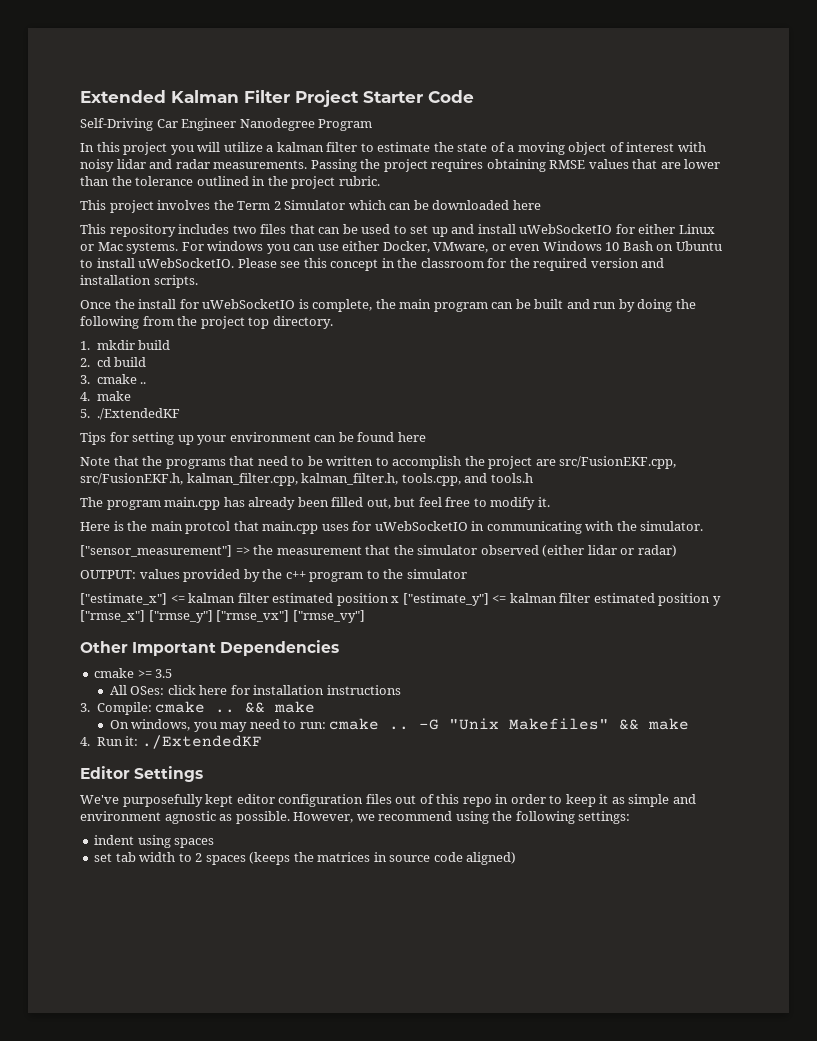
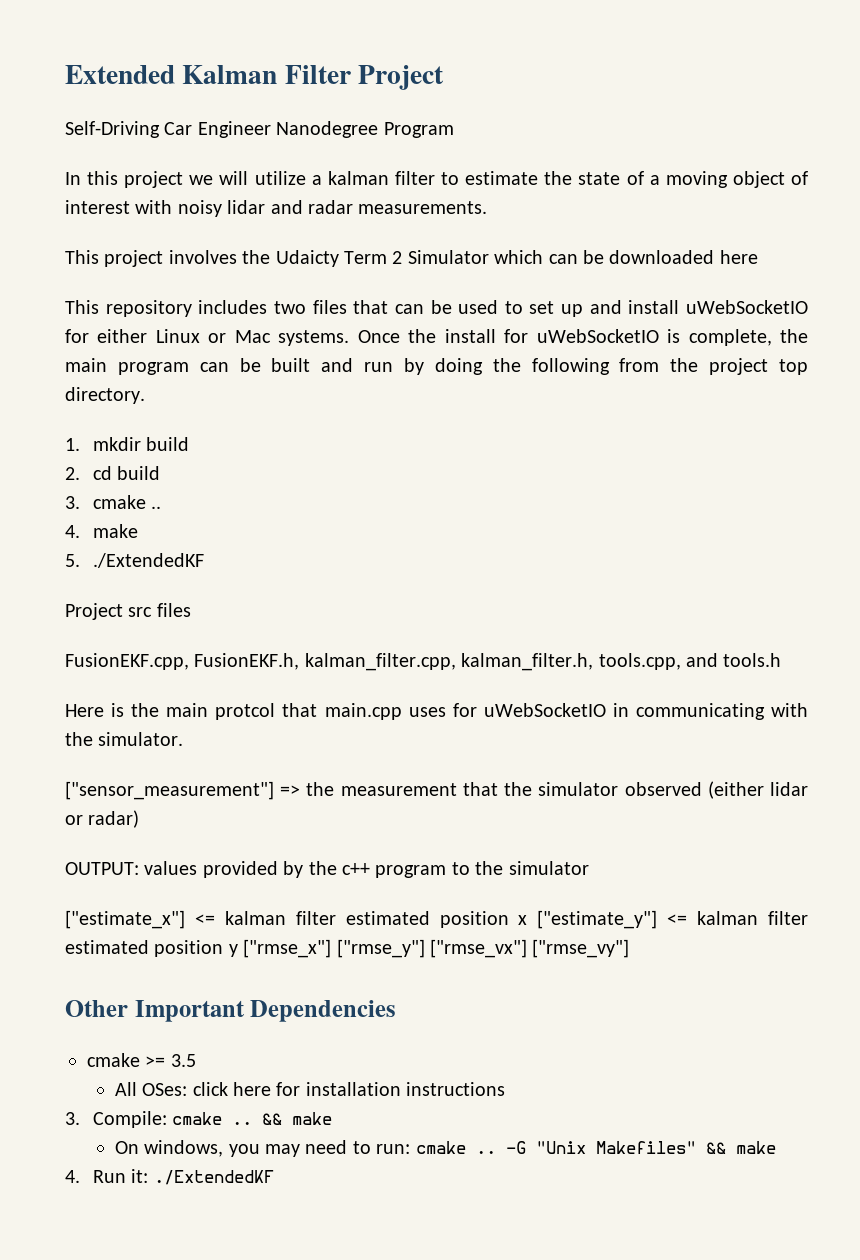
[363,90,474,103] Starter Code -> (445, 77) none
[170,145,194,155] you -> [189,175,214,185] we
[310,159,721,172] [80,176,380,189] Passing the project requires obtaining RMSE values that are lower than the tolerance outlined in the project rubric. -> (488, 207) none
(234, 205) none -> [275,250,339,267] Udaicty
[181,241,722,254] [80,258,665,271] [80,275,198,288] For windows you can use either Docker, VMware, or even Windows 10 Bash on Ubuntu to install uWebSocketIO. Please see this concept in the classroom for the required version and installation scripts. // -> (350, 338) none
[80,432,426,445] [80,456,677,469] [80,473,183,485] Tips for setting up your environment can be found here // Note that the programs that need to be written to accomplish the project are src/FusionEKF.cpp, src/FusionEKF.h, -> [65,603,191,620] [65,653,300,670] Project src files // FusionEKF.cpp, FusionEKF.h,
[80,497,550,510] // The program main.cpp has already been filled out, but feel free to modify it. -> (782, 660) none
[80,766,204,782] [80,794,696,807] [80,811,631,824] [94,835,215,848] [94,852,517,865] // Editor Settings // We've purposefully kept editor configuration files out of this repo in order to keep it as simple and environment agnostic as possible. However, we recommend using the following settings: // indent using spaces // set tab width to 2 spaces (keeps the matrices in source code aligned) -> (274, 1177) none

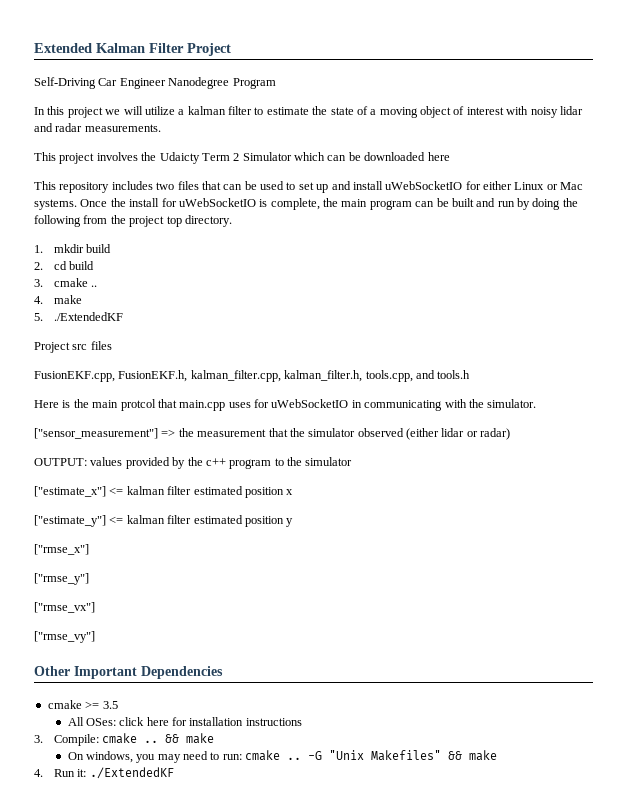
(528, 920) none -> (294, 492) //
(238, 950) none -> (294, 522) //
(332, 948) none -> (89, 549) //
(425, 948) none -> (89, 579) //
(527, 948) none -> (95, 607) //

